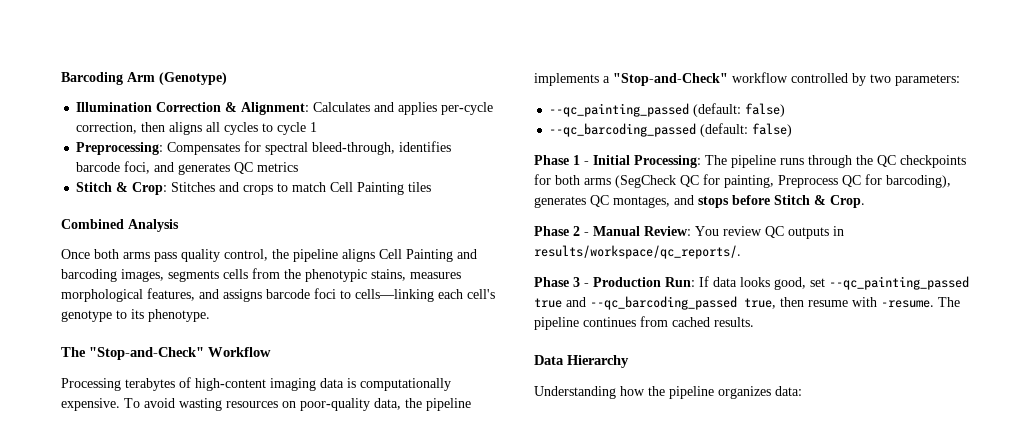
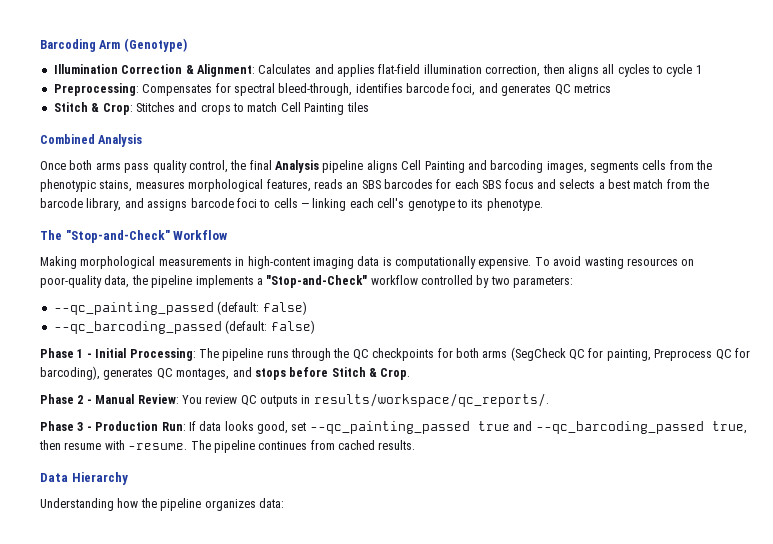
[441,102,494,115] per-cycle -> [378,64,482,74] flat-field illumination
(289, 254) none -> [249,160,319,173] final Analysis
(195, 294) none -> [313,179,710,189] [40,198,122,211] reads an SBS barcodes for each SBS focus and selects a best match from the barcode library,
[355,289,434,302] cells—linking -> [273,198,347,211] cells — linking
[61,377,191,391] Processing terabytes of -> [40,256,245,269] Making morphological measurements in

